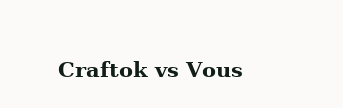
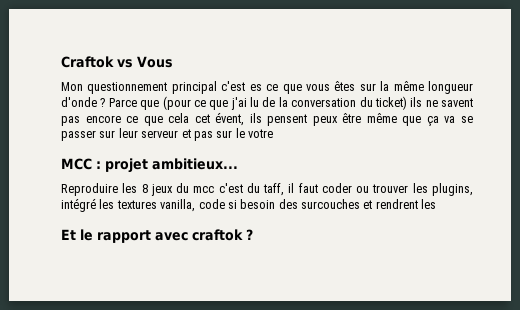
(243, 69) none -> [61,81,474,94] [61,96,473,110] [61,112,474,126] [61,128,273,141] [61,158,238,173] [61,183,473,196] [61,198,437,212] [61,229,253,243] // Mon questionnement principal c'est es ce que vous êtes sur la même longueur d'onde ? Parce que (pour ce que j'ai lu de la conversation du ticket) ils ne savent pas encore ce que cela cet évent, ils pensent peux être même que ça va se passer sur leur serveur et pas sur le votre // MCC : projet ambitieux... // Reproduire les 8 jeux du mcc c'est du taff, il faut coder ou trouver les plugins, intégré les textures vanilla, code si besoin des surcouches et rendrent les // Et le rapport avec craftok ?

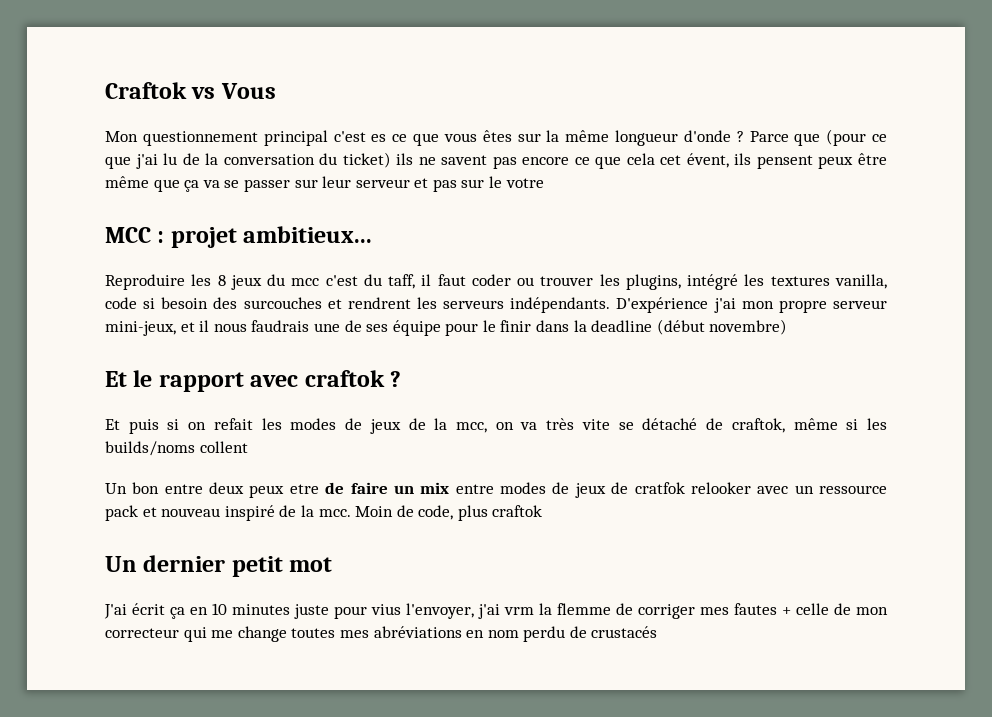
(437, 204) none -> [443,297,887,313] [105,319,788,336] serveurs indépendants. D'expérience j'ai mon propre serveur mini-jeux, et il nous faudrais une de ses équipe pour le finir dans la deadline (début novembre)
(253, 234) none -> [105,418,888,434] [105,441,248,456] [105,482,887,498] [105,505,543,521] [105,555,333,577] [104,603,888,619] [105,626,658,642] // Et puis si on refait les modes de jeux de la mcc, on va très vite se détaché de craftok, même si les builds/noms collent // Un bon entre deux peux etre de faire un mix entre modes de jeux de cratfok relooker avec un ressource pack et nouveau inspiré de la mcc. Moin de code, plus craftok // Un dernier petit mot // J'ai écrit ça en 10 minutes juste pour vius l'envoyer, j'ai vrm la flemme de corriger mes fautes + celle de mon correcteur qui me change toutes mes abréviations en nom perdu de crustacés

